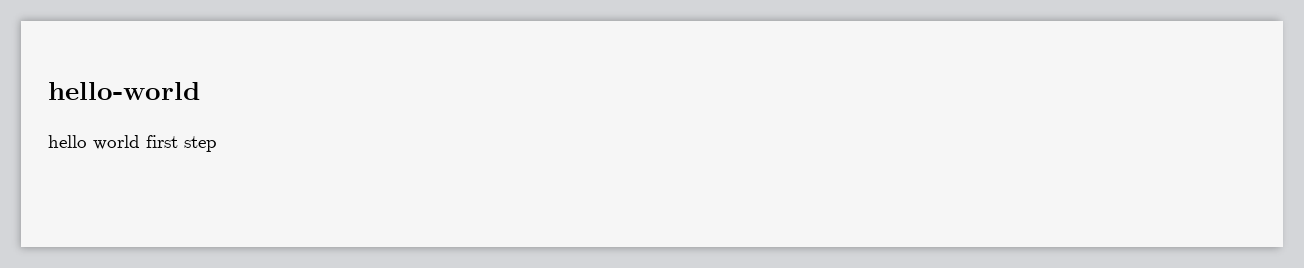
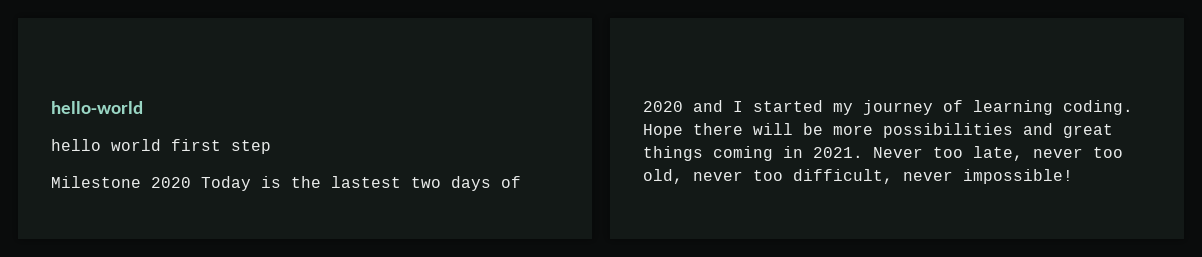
(217, 144) none -> [51,176,521,191] [643,100,1133,115] [643,123,1113,138] [643,146,1123,161] [643,169,1073,184] // Milestone 2020 Today is the lastest two days of 2020 and I started my journey of learning coding. Hope there will be more possibilities and great things coming in 2021. Never too late, never too old, never too difficult, never impossible!

